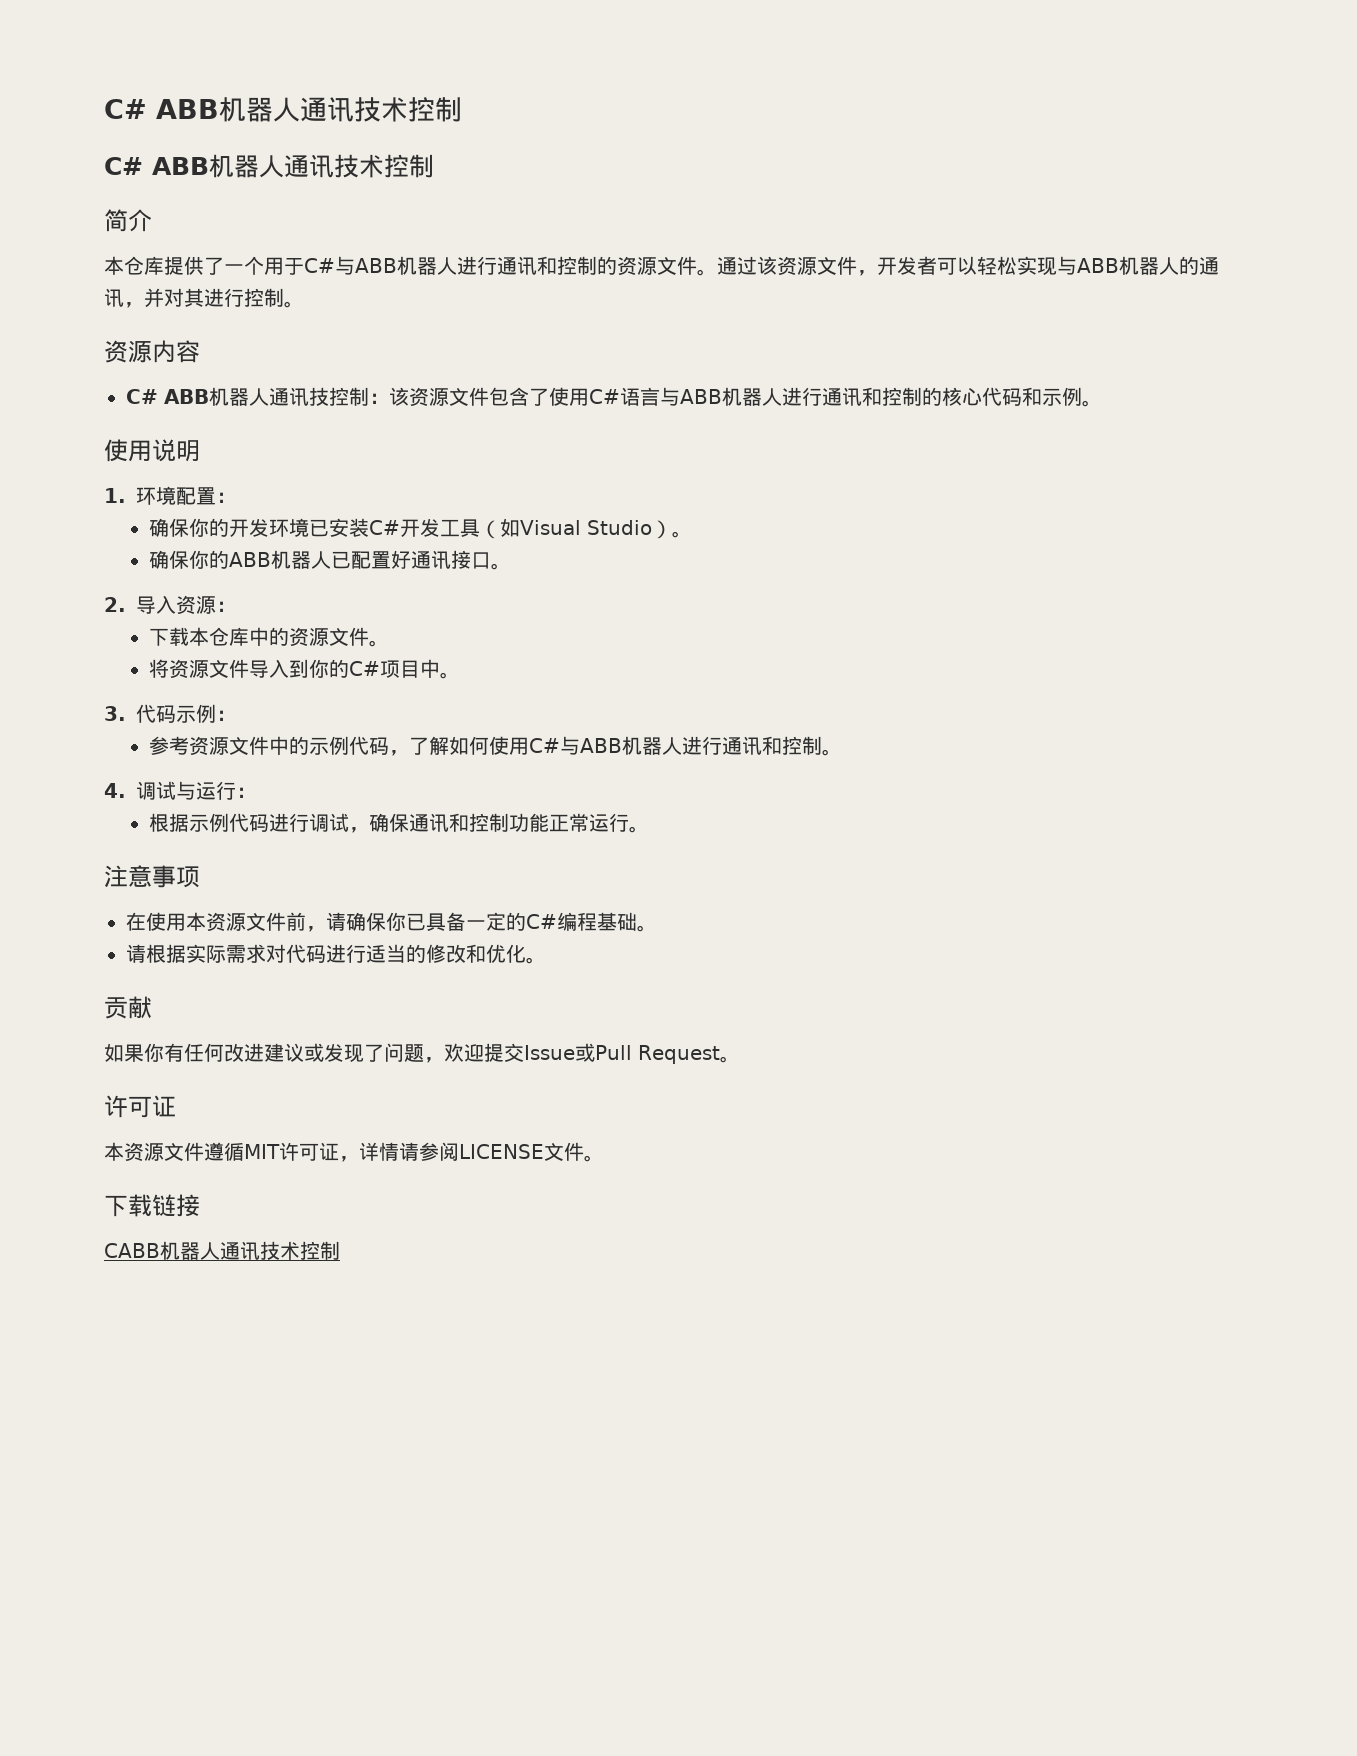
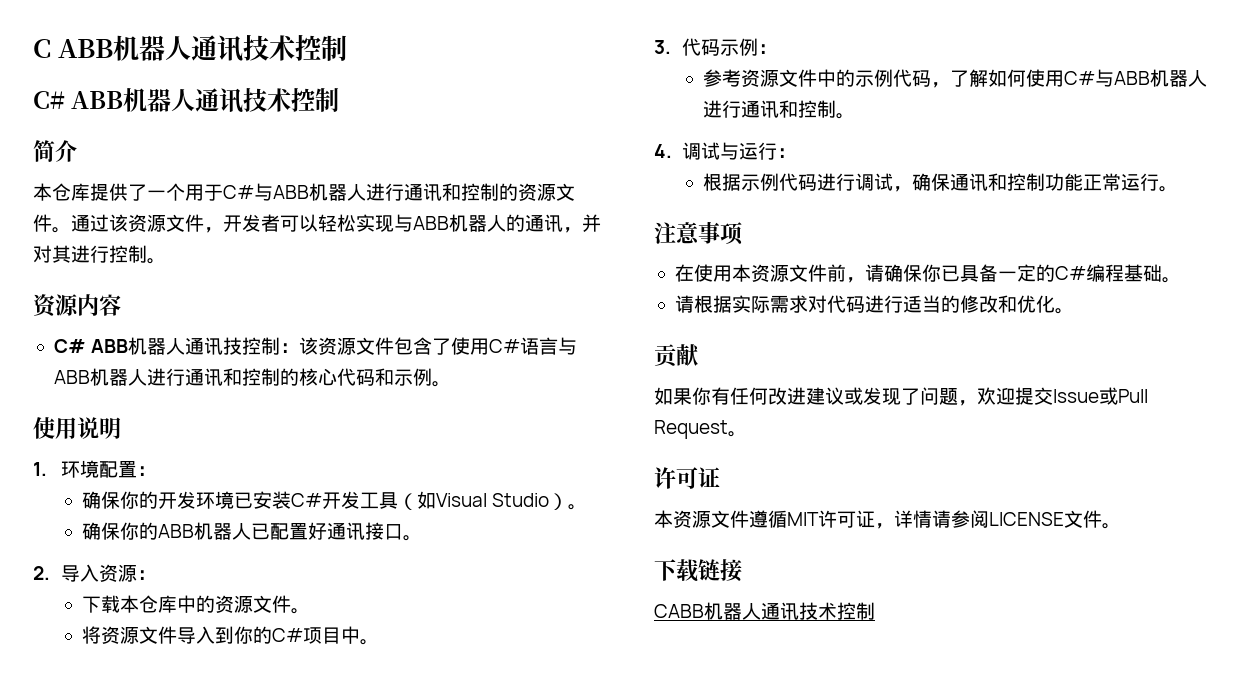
[104,99,147,119] C# -> [33,39,51,58] C

